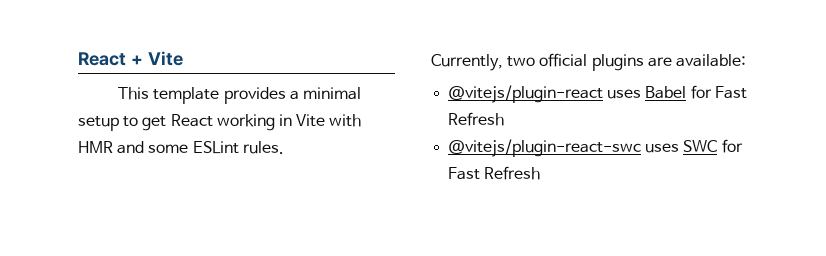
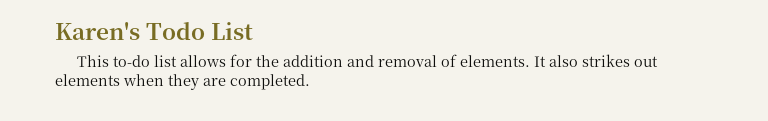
[78,51,183,66] [118,87,361,104] [78,114,362,131] [78,141,284,154] [431,53,746,71] [448,85,747,103] [448,112,505,126] [448,139,743,157] [448,166,541,180] React + Vite // This template provides a minimal setup to get React working in Vite with HMR and some ESLint rules. // Currently, two official plugins are available: // @vitejs/plugin-react uses Babel for Fast Refresh // @vitejs/plugin-react-swc uses SWC for Fast Refresh -> [55,22,254,40] [76,54,658,67] [55,74,310,90] Karen's Todo List // This to-do list allows for the addition and removal of elements. It also strikes out elements when they are completed.

